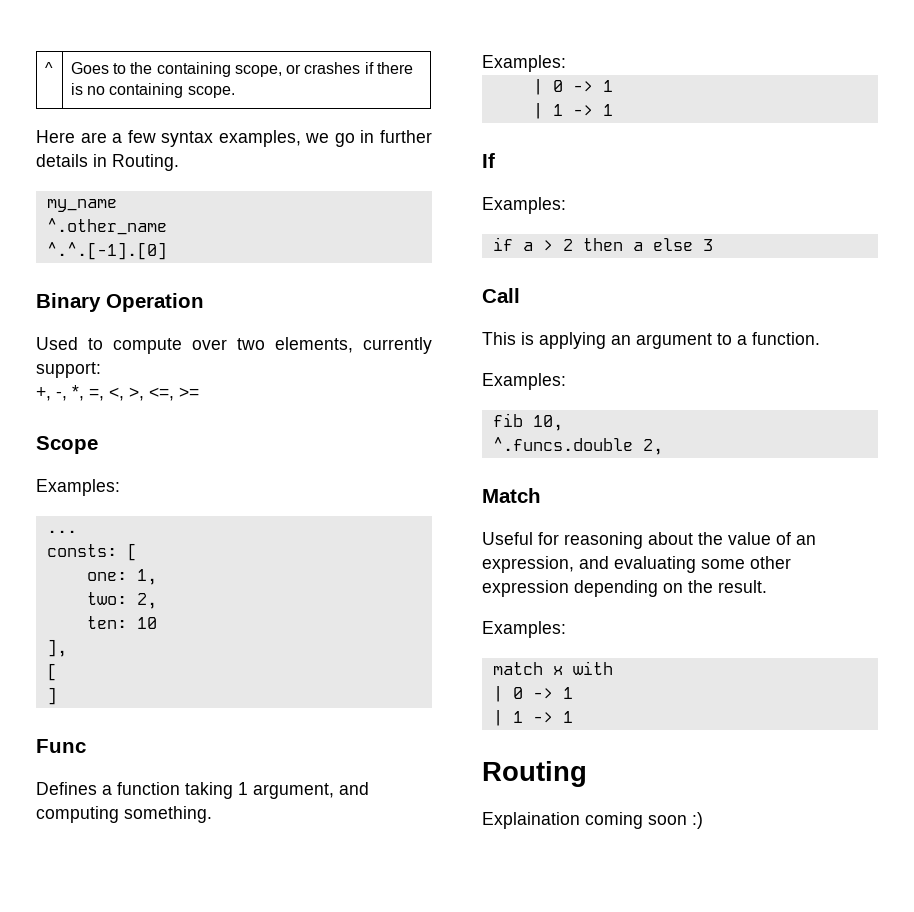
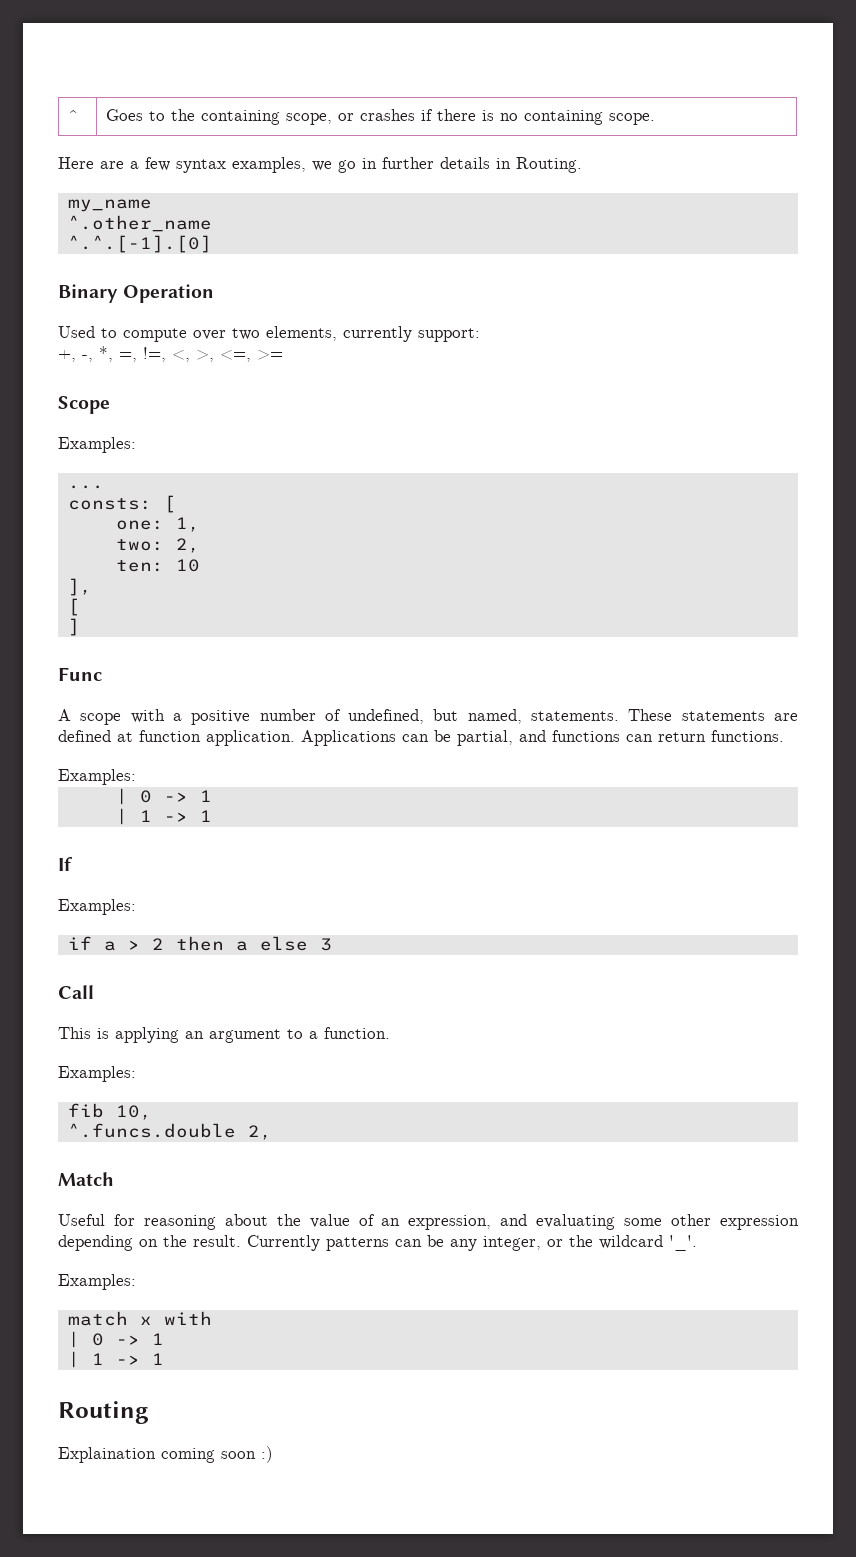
(104, 394) none -> [143,347,166,362] !=,
[36,782,369,799] [36,806,212,823] Defines a function taking 1 argument, and computing something. -> [58,709,798,725] [58,730,784,746] A scope with a positive number of undefined, but named, statements. These statements are defined at function application. Applications can be partial, and functions can return functions.
(767, 586) none -> [247,1235,697,1251] Currently patterns can be any integer, or the wildcard '_'.

